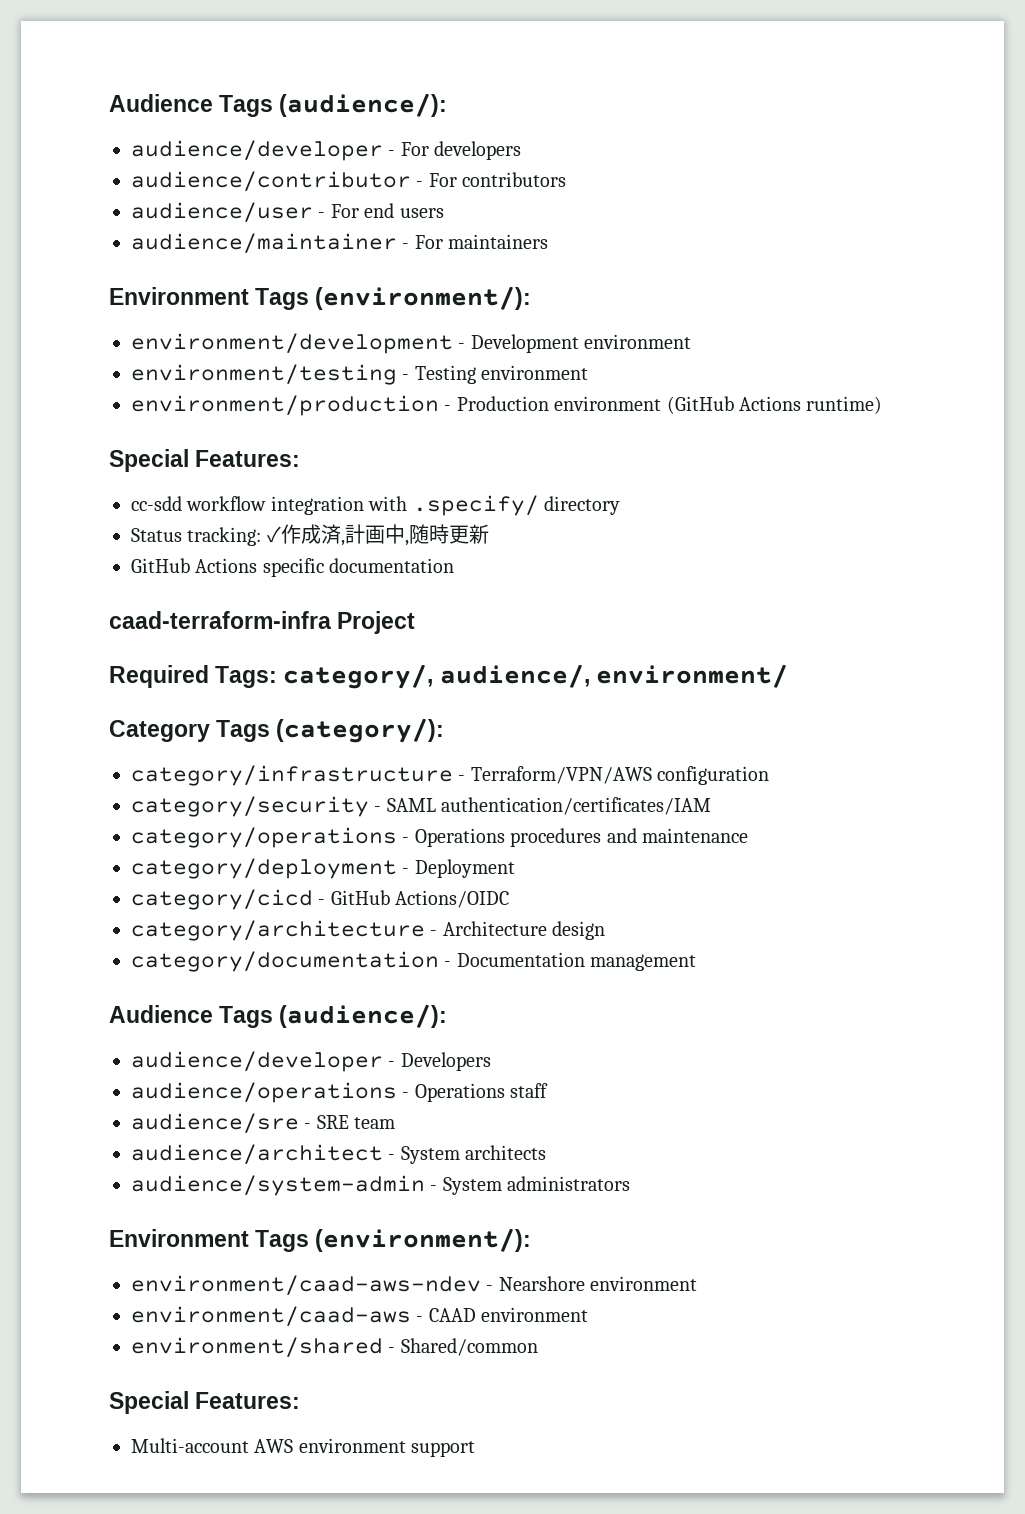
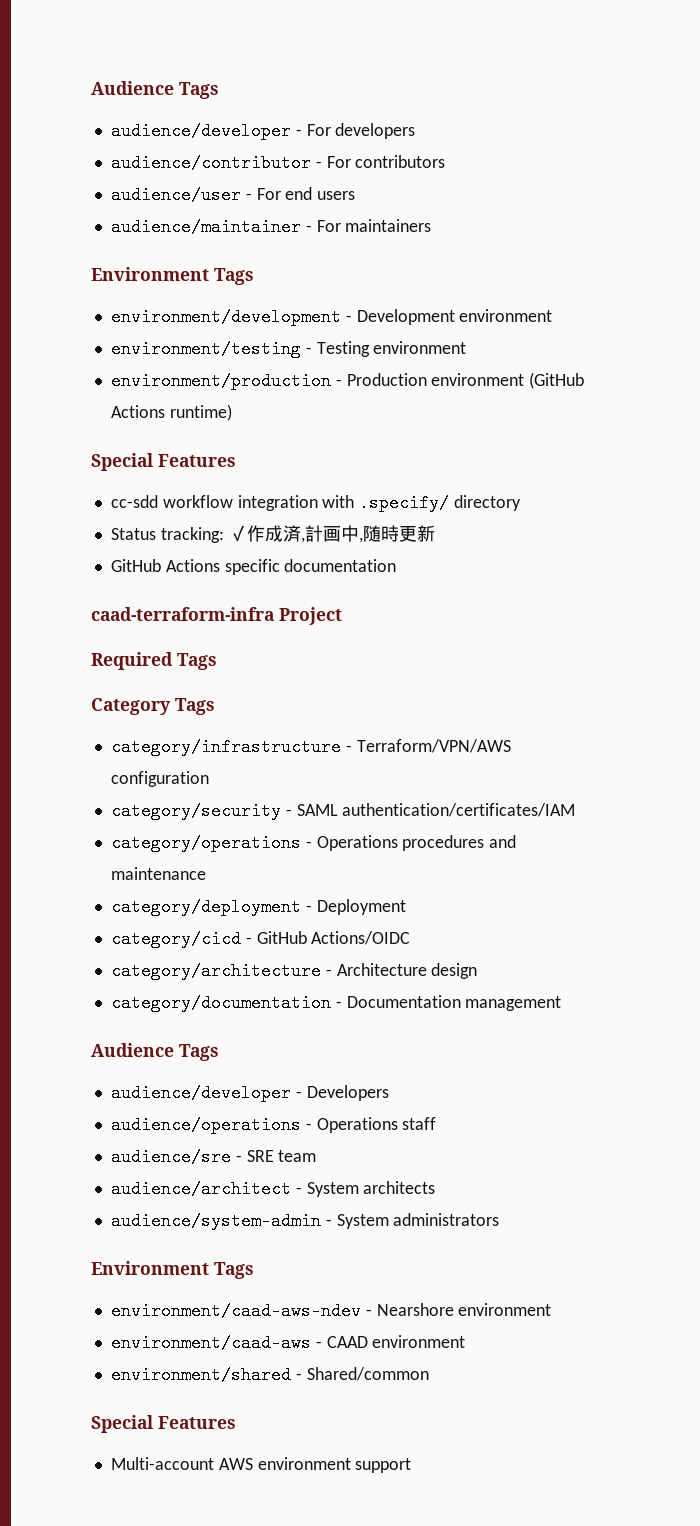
[109,93,448,117] Audience Tags (audience/): -> [91,81,219,99] Audience Tags
[315,286,532,310] (environment/): -> (254, 276) none
[195,450,301,467] Features: -> [158,454,236,467] Features
[215,664,788,689] Tags: category/, audience/, environment/ -> [177,653,217,670] Tags
[276,718,445,743] (category/): -> (215, 706) none
[279,1004,448,1028] (audience/): -> (219, 1052) none
[315,1228,532,1252] (environment/): -> (254, 1270) none
[195,1392,301,1409] Features: -> [158,1416,236,1429] Features

